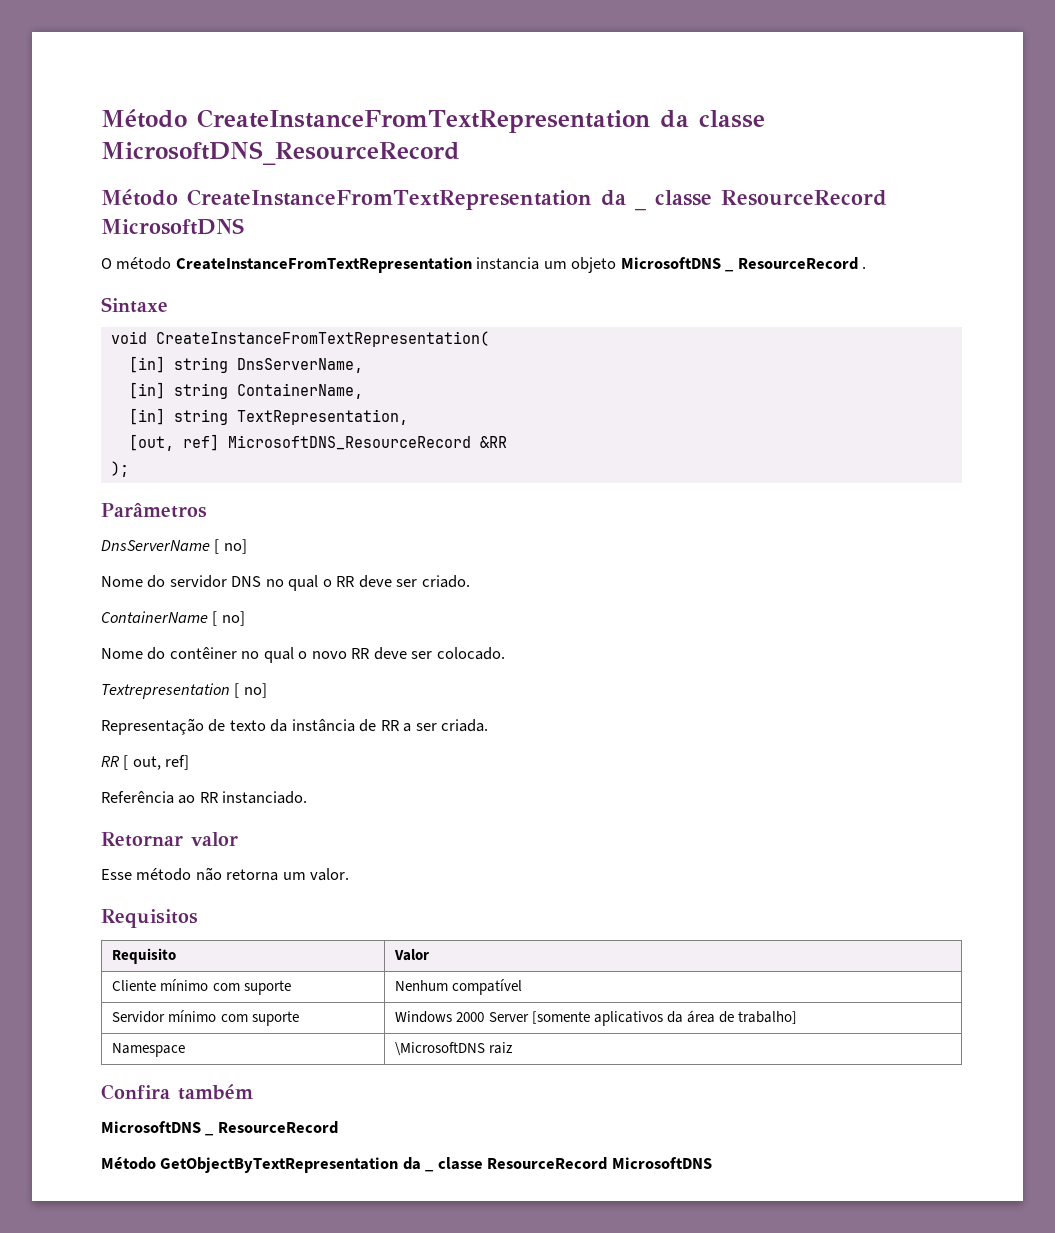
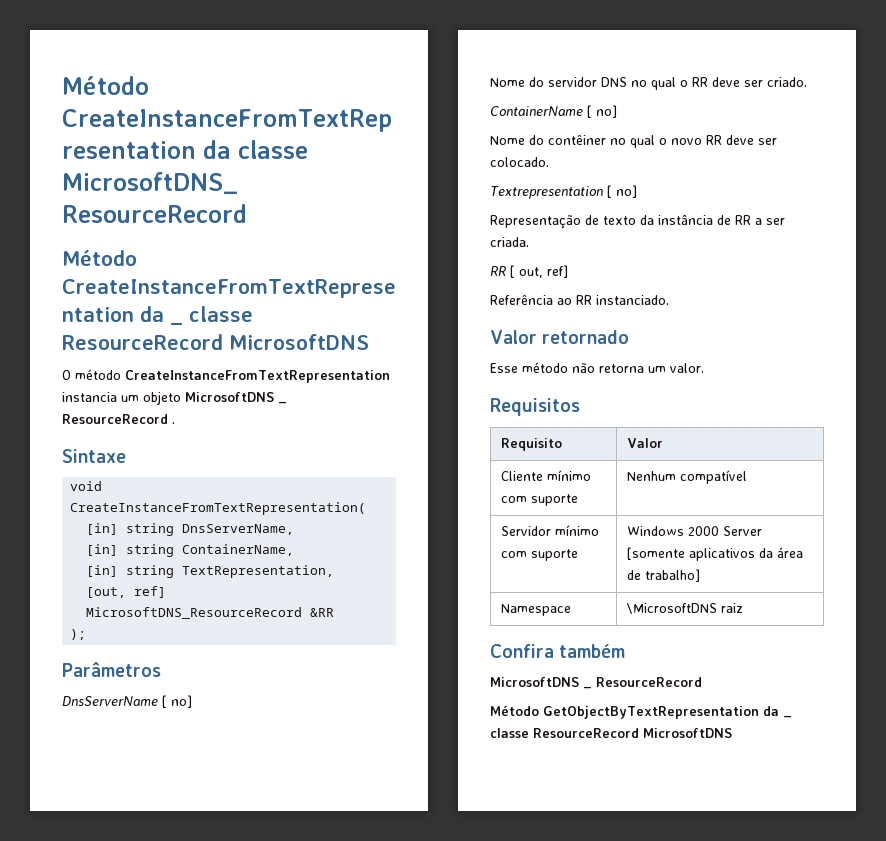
[101,832,238,847] Retornar valor -> [490,330,630,344] Valor retornado

